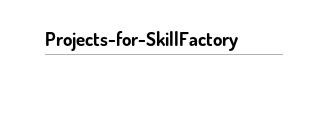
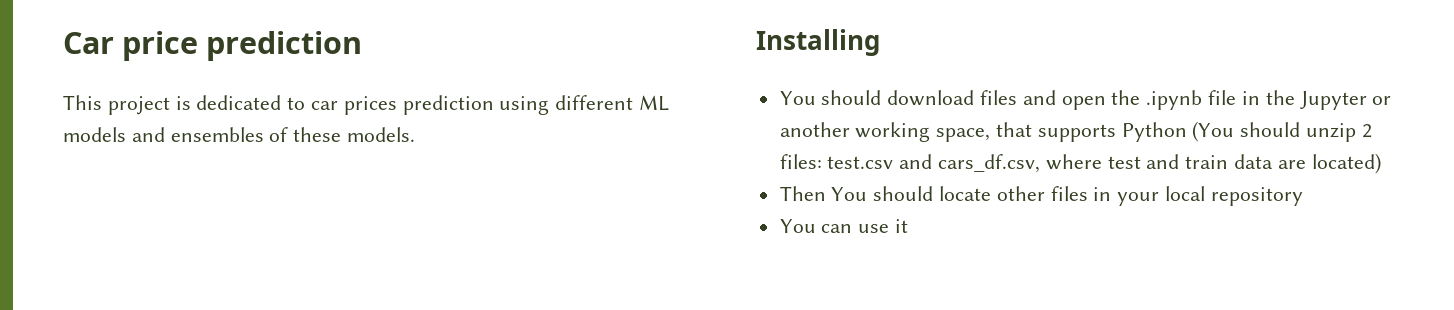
[45,31,238,51] Projects-for-SkillFactory -> [63,31,363,61] [63,95,670,115] [63,127,416,142] [756,29,880,56] [779,90,1392,110] [779,121,1372,142] [779,153,1381,174] [779,186,1303,206] [779,219,909,233] Car price prediction // This project is dedicated to car prices prediction using different ML models and ensembles of these models. // Installing // You should download files and open the .ipynb file in the Jupyter or another working space, that supports Python (You should unzip 2 files: test.csv and cars_df.csv, where test and train data are located) // Then You should locate other files in your local repository // You can use it

